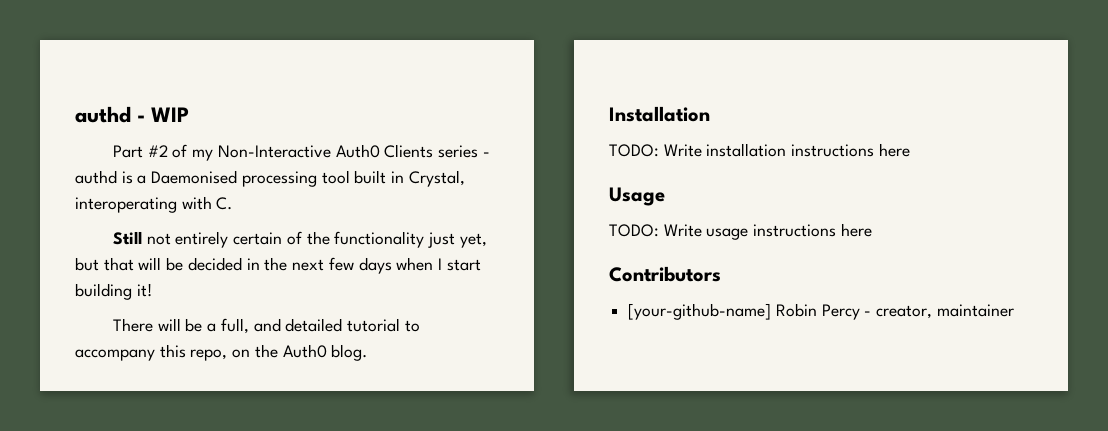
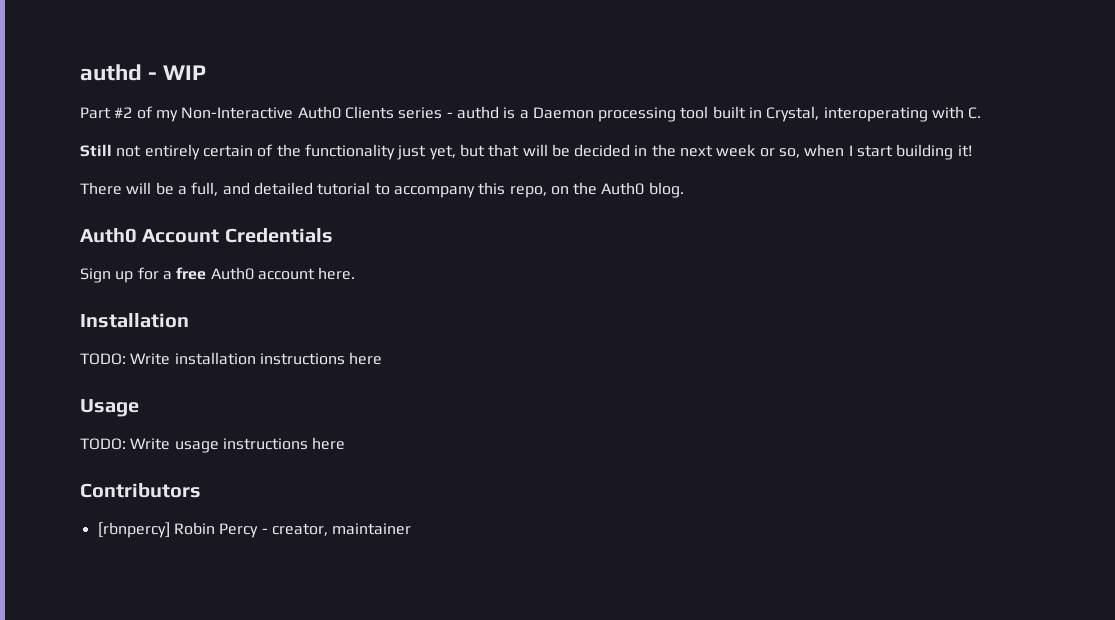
[151,170,238,184] Daemonised -> [532,107,594,119] Daemon
[328,257,392,274] few days -> [716,144,801,158] week or so,
(368, 352) none -> [80,228,333,243] [80,267,356,283] // Auth0 Account Credentials // Sign up for a free Auth0 account here.
[628,303,772,320] [your-github-name] -> [97,522,170,538] [rbnpercy]

